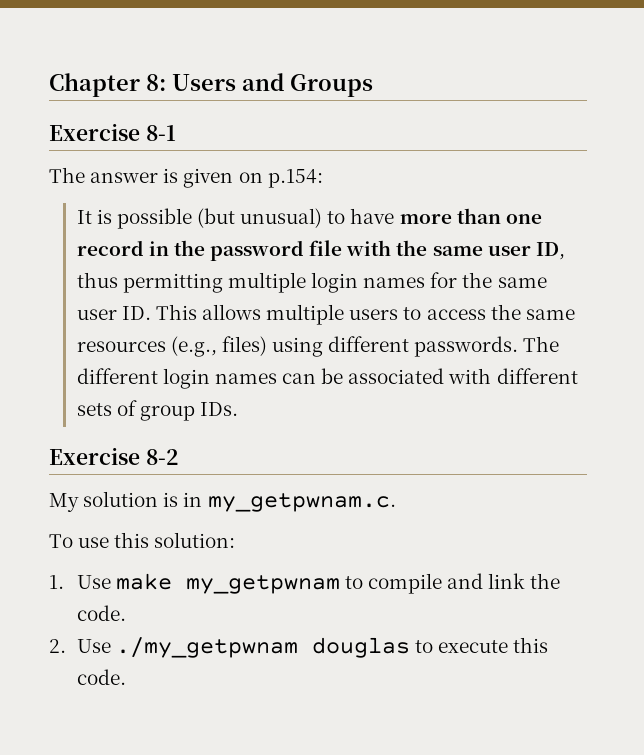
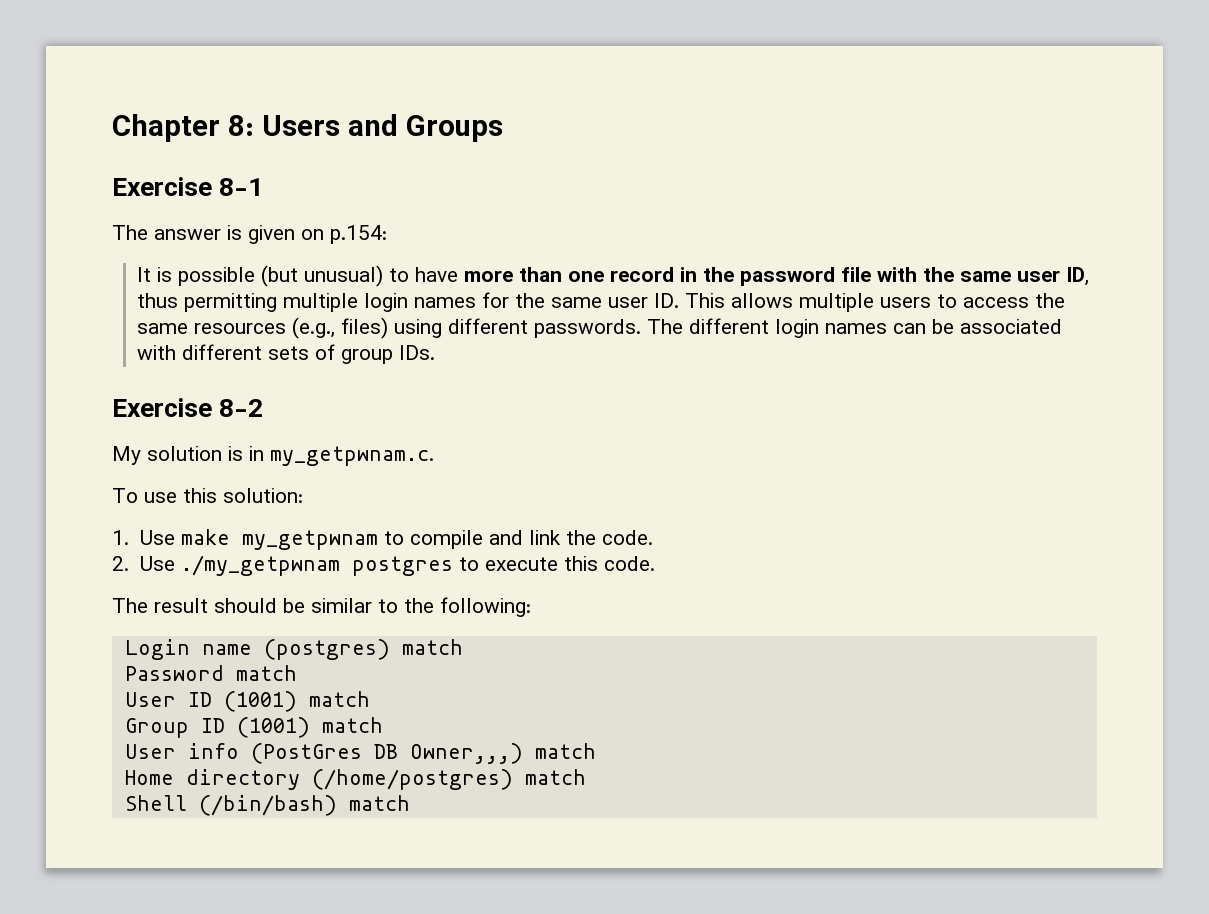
[311,637,410,658] douglas -> [351,556,453,576] postgres
(126, 677) none -> [112,597,531,617] [124,639,463,660] [124,665,297,681] [124,691,370,712] [124,717,383,738] [124,743,596,764] [124,769,586,790] [124,795,410,816] // The result should be similar to the following: // Login name (postgres) match // Password match // User ID (1001) match // Group ID (1001) match // User info (PostGres DB Owner,,,) match // Home directory (/home/postgres) match // Shell (/bin/bash) match

